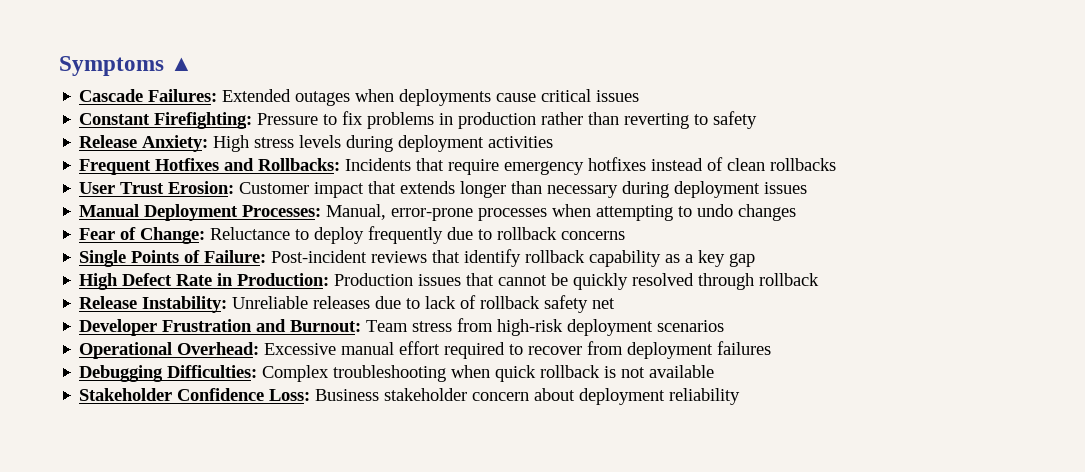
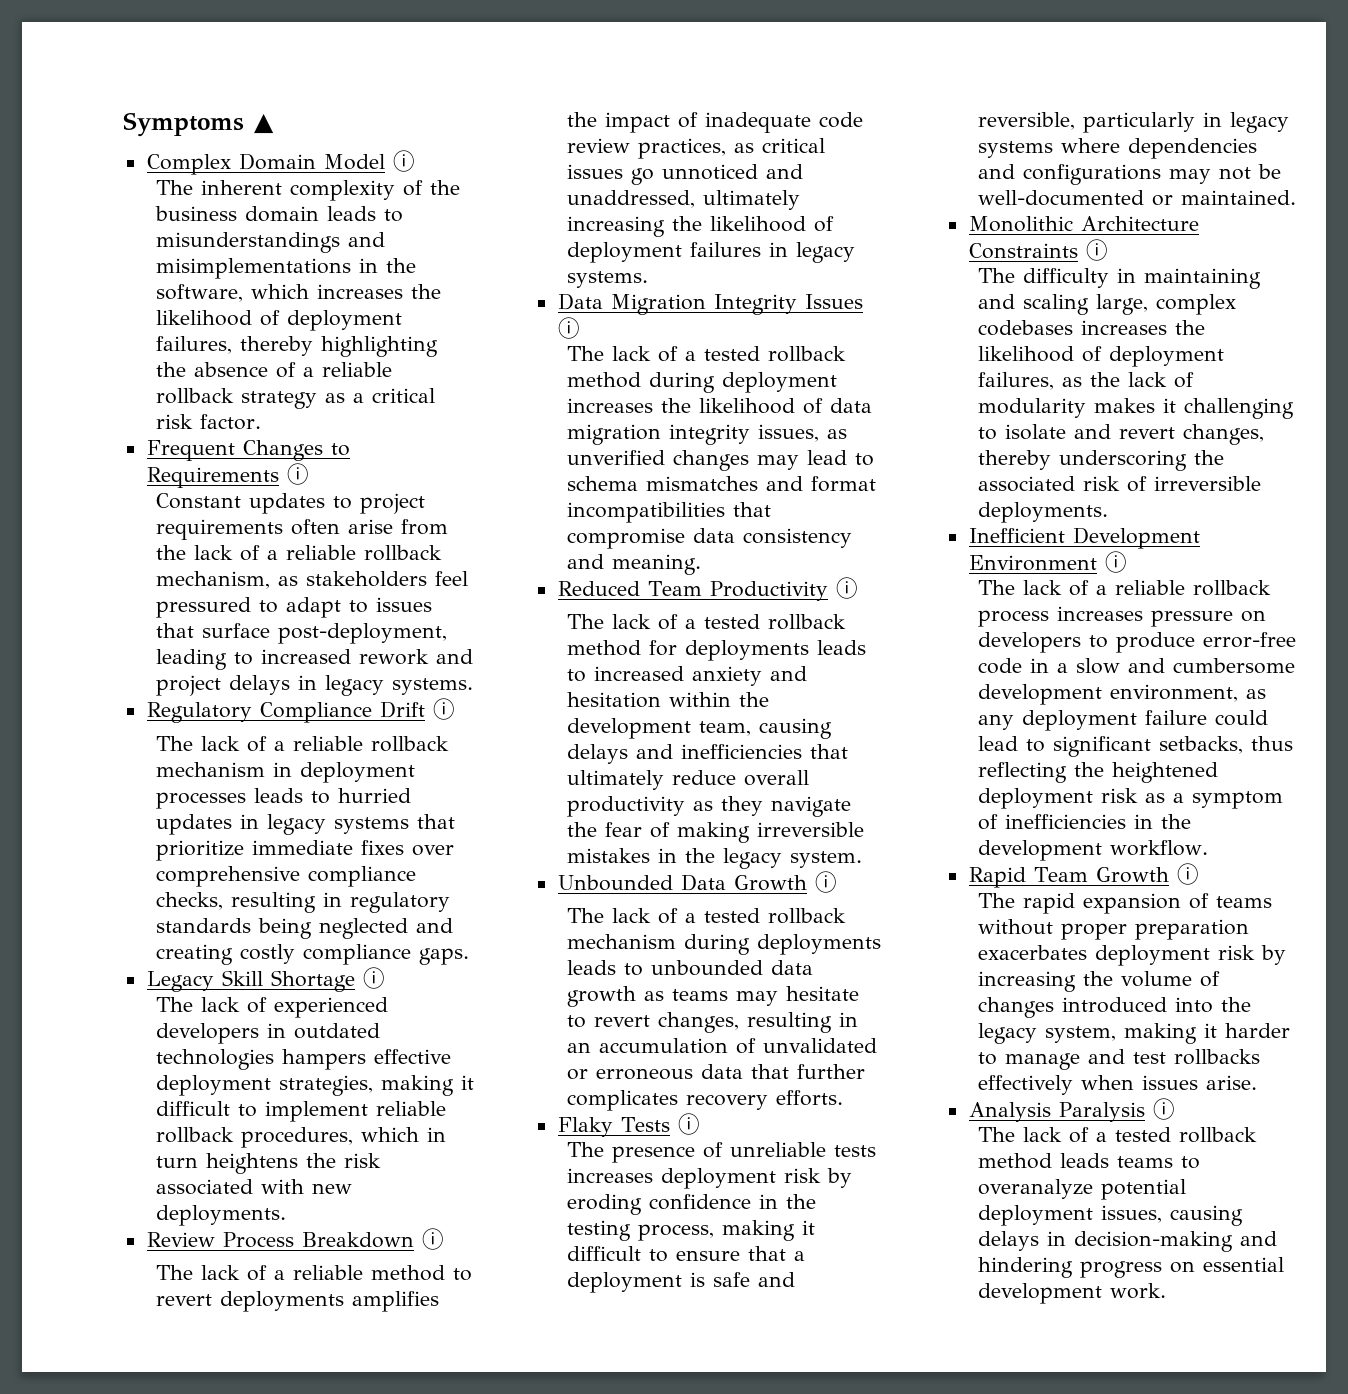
[79,89,640,106] [79,111,758,129] [79,135,554,152] [79,157,837,175] [79,181,808,198] [79,204,797,221] [79,226,626,244] [79,249,756,267] [79,273,820,290] [79,295,616,313] [79,318,725,336] [79,341,772,359] [79,365,715,382] [79,388,741,405] Cascade Failures: Extended outages when deployments cause critical issues // Constant Firefighting: Pressure to fix problems in production rather than reverting to safety // Release Anxiety: High stress levels during deployment activities // Frequent Hotfixes and Rollbacks: Incidents that require emergency hotfixes instead of clean rollbacks // User Trust Erosion: Customer impact that extends longer than necessary during deployment issues // Manual Deployment Processes: Manual, error-prone processes when attempting to undo changes // Fear of Change: Reluctance to deploy frequently due to rollback concerns // Single Points of Failure: Post-incident reviews that identify rollback capability as a key gap // High Defect Rate in Production: Production issues that cannot be quickly resolved through rollback // Release Instability: Unreliable releases due to lack of rollback safety net // Developer Frustration and Burnout: Team stress from high-risk deployment scenarios // Operational Overhead: Excessive manual effort required to recover from deployment failures // Debugging Difficulties: Complex troubleshooting when quick rollback is not available // Stakeholder Confidence Loss: Business stakeholder concern about deployment reliability -> [146,150,415,175] [156,180,461,201] [155,206,404,222] [156,232,386,253] [156,258,417,279] [156,284,442,302] [156,310,403,331] [156,336,439,357] [156,362,393,378] [156,388,436,409] [156,414,262,430] [146,440,350,461] [146,463,309,488] [156,493,426,514] [156,519,449,540] [156,545,443,561] [156,571,469,589] [156,597,433,618] [156,623,448,644] [156,649,474,670] [156,675,474,696] [146,698,455,723] [156,736,450,752] [156,762,416,783] [156,788,412,809] [156,814,456,835] [156,840,455,861] [156,866,417,887] [156,892,451,913] [156,918,454,939] [156,944,470,965] [146,967,385,992] [156,997,389,1018] [156,1023,381,1044] [156,1049,452,1070] [156,1075,475,1096] [156,1101,447,1122] [156,1127,447,1148] [156,1153,382,1174] [156,1179,353,1195] [156,1205,287,1226] [146,1228,444,1250] [156,1265,473,1281] [156,1291,440,1312] [567,112,864,133] [567,138,826,159] [567,164,804,185] [567,190,801,210] [567,216,835,237] [567,242,856,263] [567,271,649,288] [557,293,863,315] [557,317,580,339] [567,346,847,362] [567,372,838,393] [567,398,873,414] [567,424,848,445] [567,450,875,471] [567,476,877,492] [567,502,772,523] [567,528,853,549] [567,554,702,575] [557,577,858,601] [567,614,847,630] [567,640,867,661] [567,666,808,686] [567,692,770,708] [567,718,833,739] [567,744,849,764] [567,770,810,790] [567,796,852,817] [567,822,865,843] [567,848,863,869] [557,871,837,893] [567,908,847,924] [567,934,882,955] [567,960,814,976] [567,986,860,1007] [567,1012,859,1033] [567,1038,878,1054] [567,1064,866,1080] [567,1090,844,1111] [557,1113,700,1137] [567,1142,877,1163] [567,1168,853,1189] [567,1194,817,1215] [567,1220,816,1241] [567,1246,806,1262] [567,1272,796,1293] [978,112,1290,133] [978,138,1258,159] [978,164,1282,185] [978,190,1297,206] [968,216,1199,232] [968,239,1108,261] [978,268,1262,289] [978,294,1237,315] [978,320,1206,336] [978,346,1225,367] [978,372,1195,390] [978,398,1295,419] [978,424,1265,445] [978,450,1225,471] [978,476,1262,492] [978,502,1109,523] [968,527,1200,549] [968,551,1127,573] [978,580,1272,596] [978,606,1267,627] [978,632,1297,653] [978,658,1296,674] [978,684,1267,705] [978,710,1269,731] [978,736,1294,757] [978,762,1219,783] [978,788,1284,809] [978,814,1192,830] [978,840,1209,861] [968,863,1199,888] [978,893,1273,914] [978,919,1250,940] [978,945,1287,966] [978,971,1221,992] [978,997,1252,1018] [978,1023,1291,1044] [978,1049,1261,1070] [978,1075,1258,1095] [968,1098,1175,1122] [978,1127,1258,1143] [978,1153,1201,1169] [978,1179,1187,1200] [978,1205,1244,1226] [978,1231,1278,1252] [978,1257,1285,1278] [978,1283,1167,1304] Complex Domain Model ⓘ // The inherent complexity of the business domain leads to misunderstandings and misimplementations in the software, which increases the likelihood of deployment failures, thereby highlighting the absence of a reliable rollback strategy as a critical risk factor. // Frequent Changes to Requirements ⓘ // Constant updates to project requirements often arise from the lack of a reliable rollback mechanism, as stakeholders feel pressured to adapt to issues that surface post-deployment, leading to increased rework and project delays in legacy systems. // Regulatory Compliance Drift ⓘ // The lack of a reliable rollback mechanism in deployment processes leads to hurried updates in legacy systems that prioritize immediate fixes over comprehensive compliance checks, resulting in regulatory standards being neglected and creating costly compliance gaps. // Legacy Skill Shortage ⓘ // The lack of experienced developers in outdated technologies hampers effective deployment strategies, making it difficult to implement reliable rollback procedures, which in turn heightens the risk associated with new deployments. // Review Process Breakdown ⓘ // The lack of a reliable method to revert deployments amplifies the impact of inadequate code review practices, as critical issues go unnoticed and unaddressed, ultimately increasing the likelihood of deployment failures in legacy systems. // Data Migration Integrity Issues ⓘ // The lack of a tested rollback method during deployment increases the likelihood of data migration integrity issues, as unverified changes may lead to schema mismatches and format incompatibilities that compromise data consistency and meaning. // Reduced Team Productivity ⓘ // The lack of a tested rollback method for deployments leads to increased anxiety and hesitation within the development team, causing delays and inefficiencies that ultimately reduce overall productivity as they navigate the fear of making irreversible mistakes in the legacy system. // Unbounded Data Growth ⓘ // The lack of a tested rollback mechanism during deployments leads to unbounded data growth as teams may hesitate to revert changes, resulting in an accumulation of unvalidated or erroneous data that further complicates recovery efforts. // Flaky Tests ⓘ // The presence of unreliable tests increases deployment risk by eroding confidence in the testing process, making it difficult to ensure that a deployment is safe and reversible, particularly in legacy systems where dependencies and configurations may not be well-documented or maintained. // Monolithic Architecture Constraints ⓘ // The difficulty in maintaining and scaling large, complex codebases increases the likelihood of deployment failures, as the lack of modularity makes it challenging to isolate and revert changes, thereby underscoring the associated risk of irreversible deployments. // Inefficient Development Environment ⓘ // The lack of a reliable rollback process increases pressure on developers to produce error-free code in a slow and cumbersome development environment, as any deployment failure could lead to significant setbacks, thus reflecting the heightened deployment risk as a symptom of inefficiencies in the development workflow. // Rapid Team Growth ⓘ // The rapid expansion of teams without proper preparation exacerbates deployment risk by increasing the volume of changes introduced into the legacy system, making it harder to manage and test rollbacks effectively when issues arise. // Analysis Paralysis ⓘ // The lack of a tested rollback method leads teams to overanalyze potential deployment issues, causing delays in decision-making and hindering progress on essential development work.

